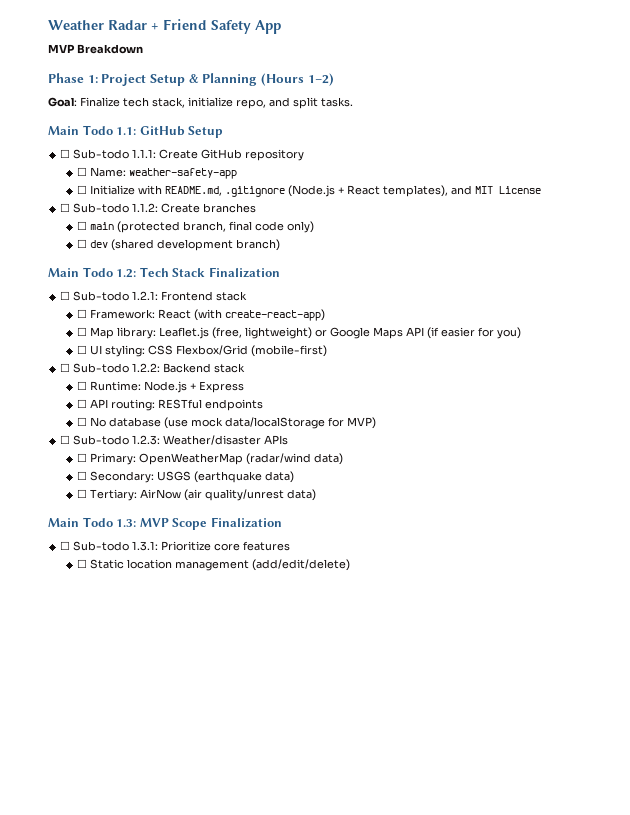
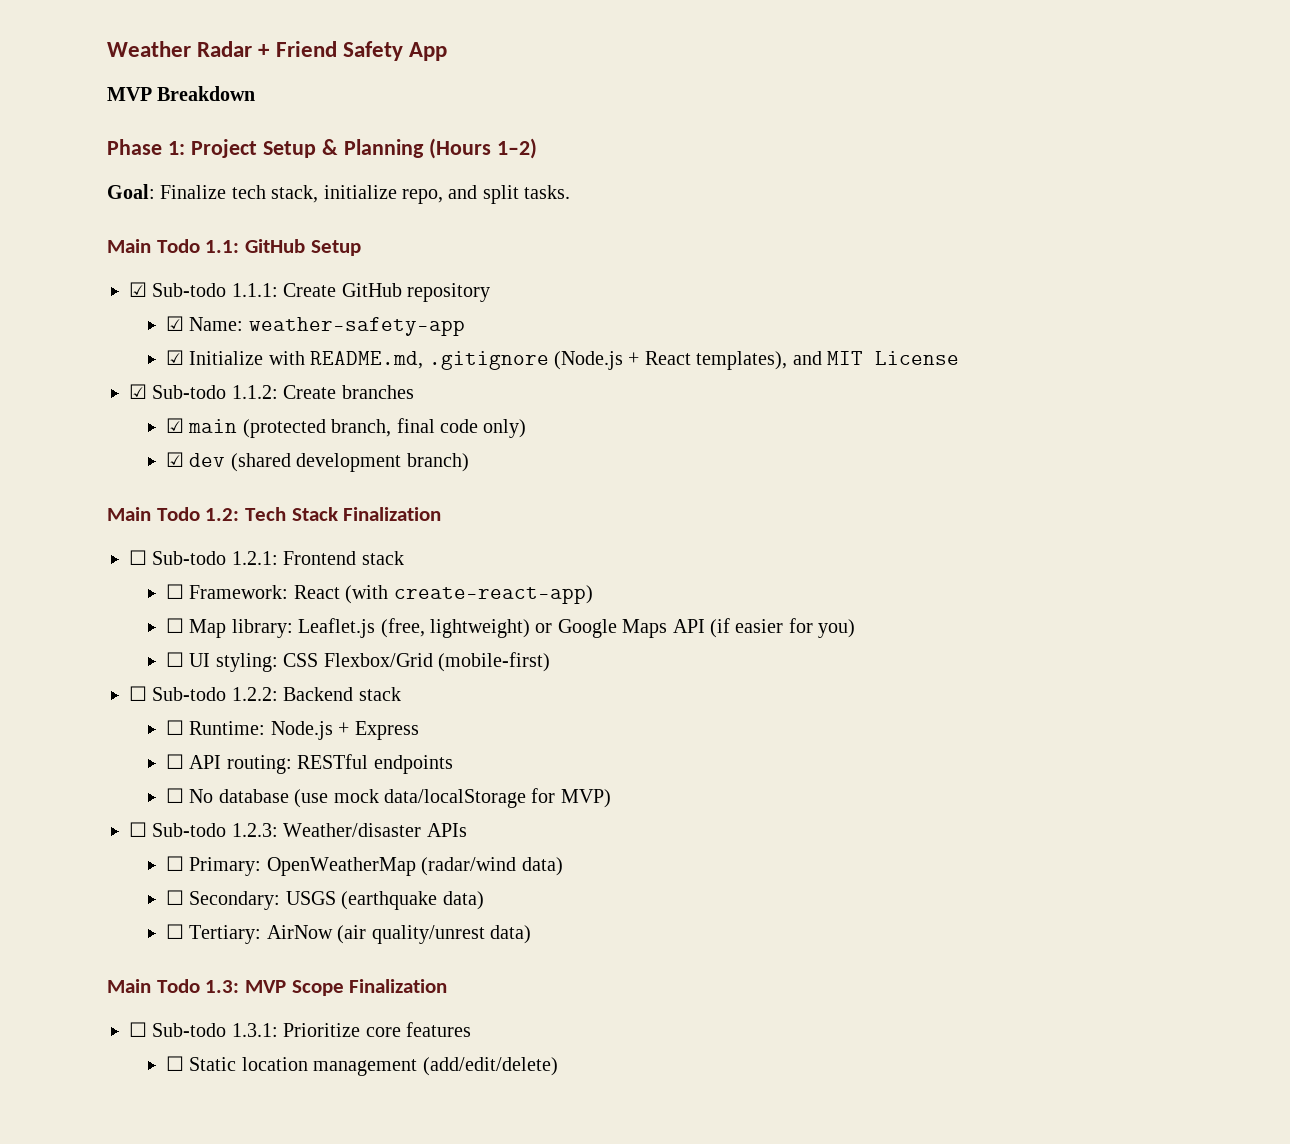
[60,149,71,158] ☐ -> [129,282,147,297] ☑
[76,167,87,176] ☐ -> [166,316,185,331] ☑
[76,185,87,194] ☐ -> [166,350,185,365] ☑
[60,203,71,212] ☐ -> [129,384,147,399] ☑
[76,221,87,230] ☐ -> [166,418,185,433] ☑
[76,239,87,248] ☐ -> [166,452,185,467] ☑

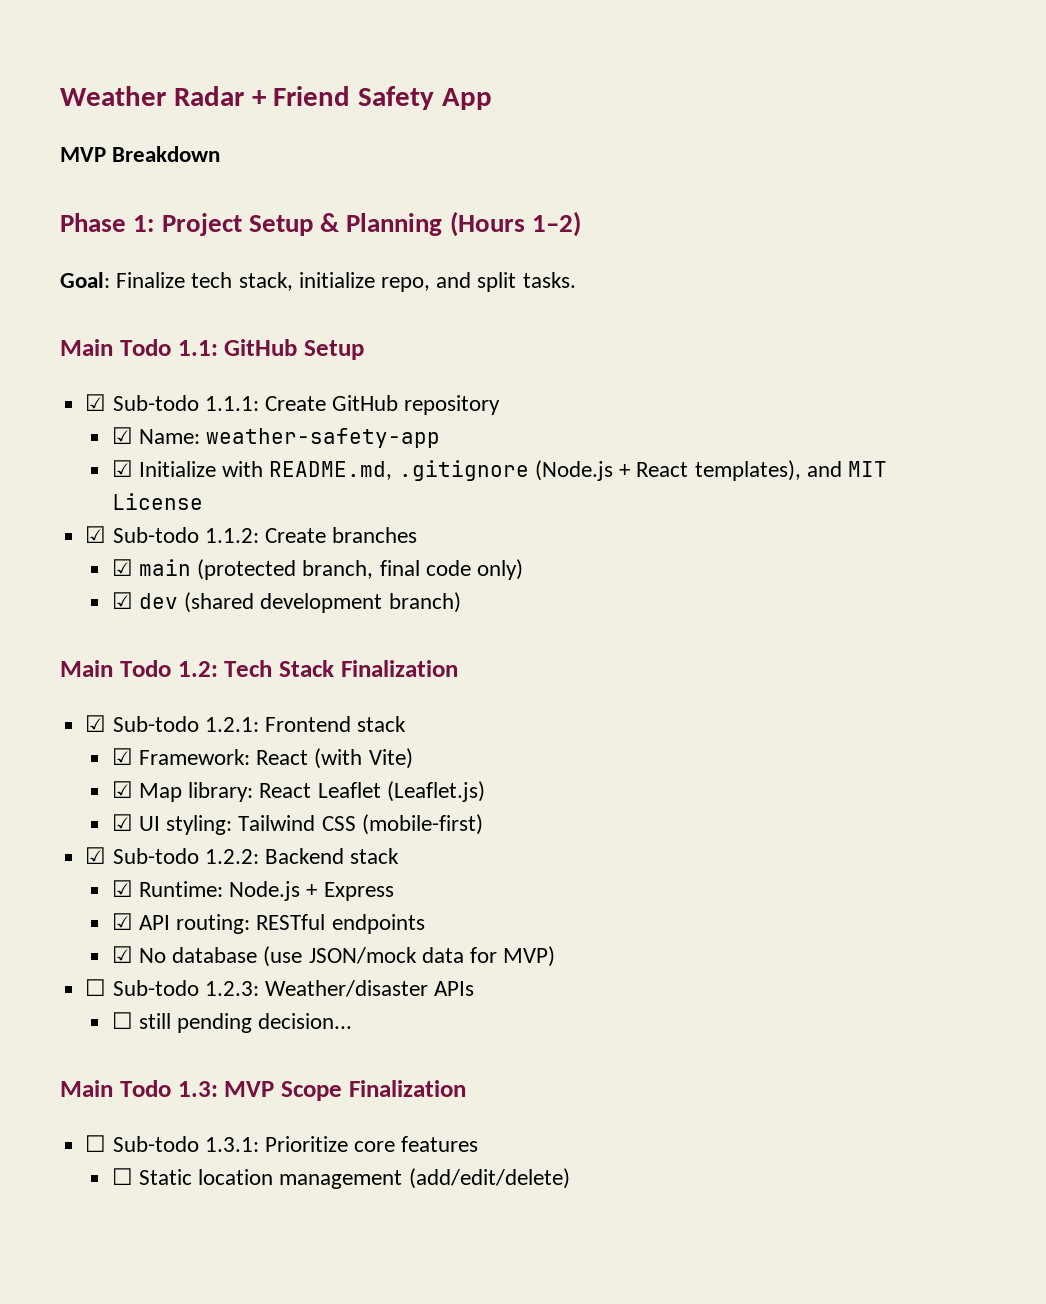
[129,550,147,565] ☐ -> [85,715,107,732] ☑
[166,584,185,599] ☐ -> [111,748,133,765] ☑
[393,585,593,604] [166,618,856,638] [166,652,433,672] create-react-app) // ☐ Map library: Leaflet.js (free, lightweight) or Google Maps API (if easier for you) // ☐ UI styling: CSS Flexbox/Grid -> [368,748,413,769] [111,781,485,802] [111,814,356,835] Vite) // ☑ Map library: React Leaflet (Leaflet.js) // ☑ UI styling: Tailwind CSS
[129,686,147,701] ☐ -> [85,847,107,864] ☑
[166,720,185,735] ☐ -> [111,880,133,897] ☑
[166,754,185,769] ☐ -> [111,913,133,930] ☑
[166,788,185,803] ☐ -> [111,946,133,963] ☑
[333,789,527,808] mock data/localStorage -> [308,947,464,964] JSON/mock data
[189,857,563,876] [166,890,484,910] [166,924,532,944] Primary: OpenWeatherMap (radar/wind data) // ☐ Secondary: USGS (earthquake data) // ☐ Tertiary: AirNow (air quality/unrest data) -> [139,1013,353,1033] still pending decision...

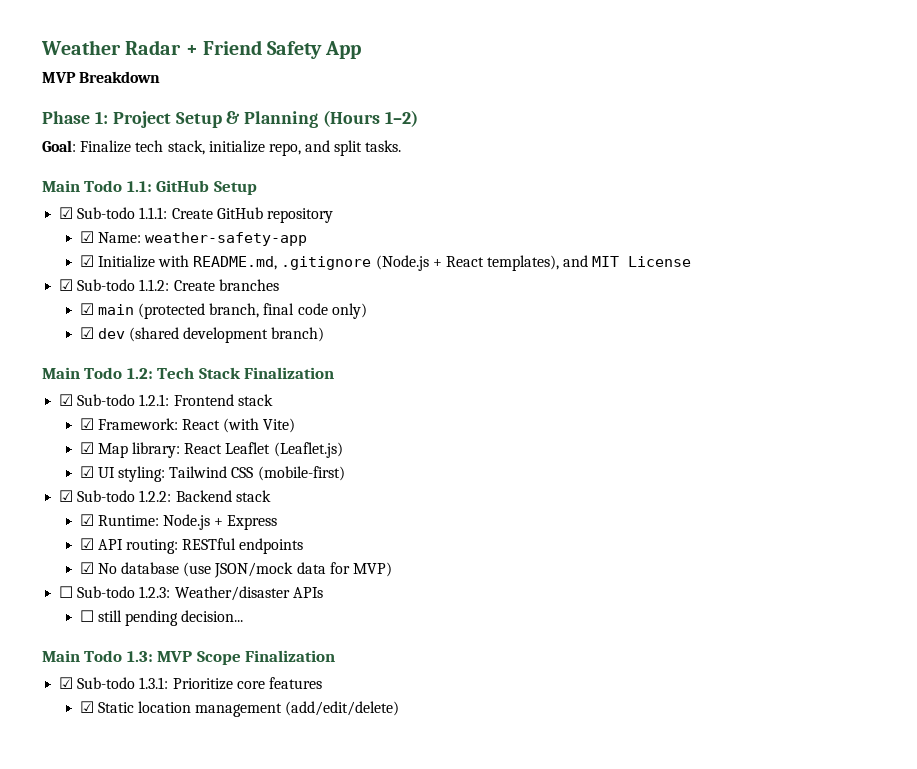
[85,1135,107,1152] ☐ -> [59,677,74,689] ☑
[111,1168,133,1185] ☐ -> [79,701,94,713] ☑

